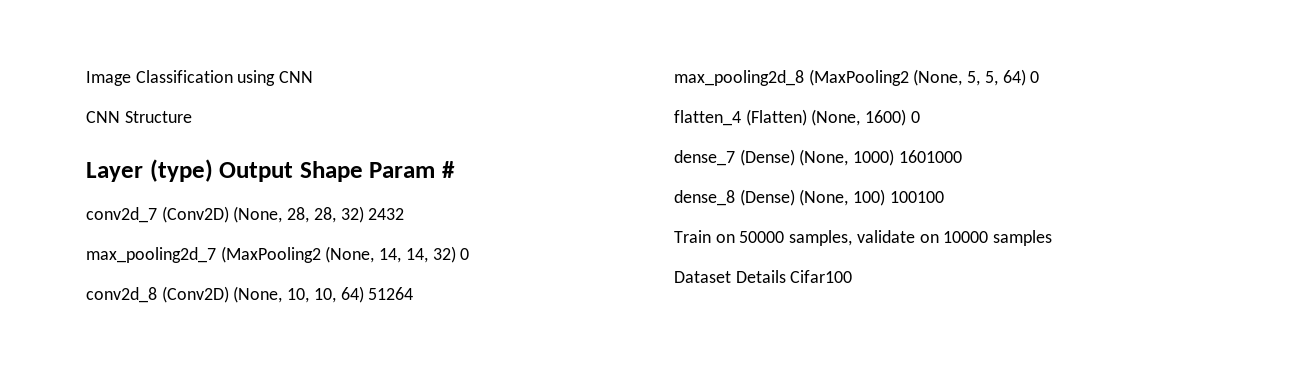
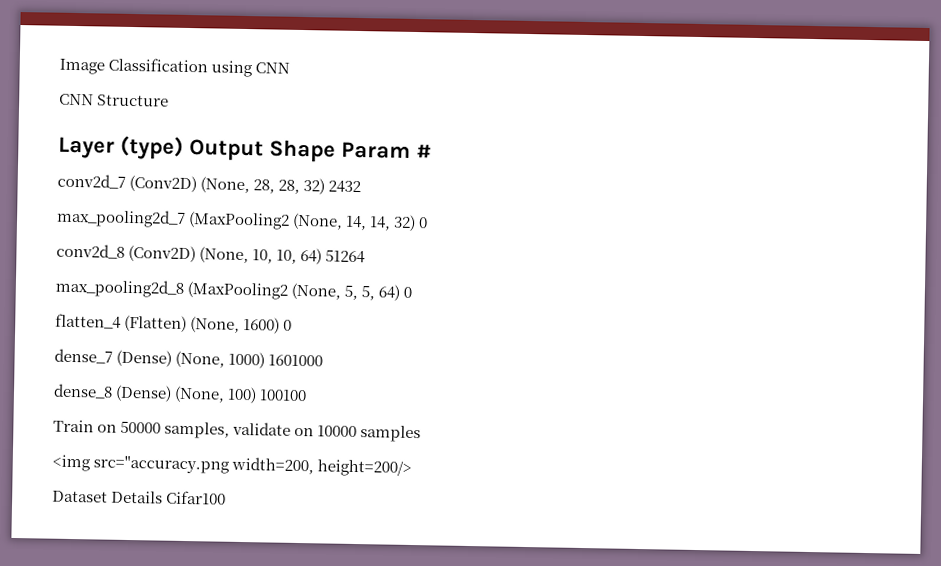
(1053, 238) none -> [52,454,413,478] // <img src="accuracy.png width=200, height=200/>

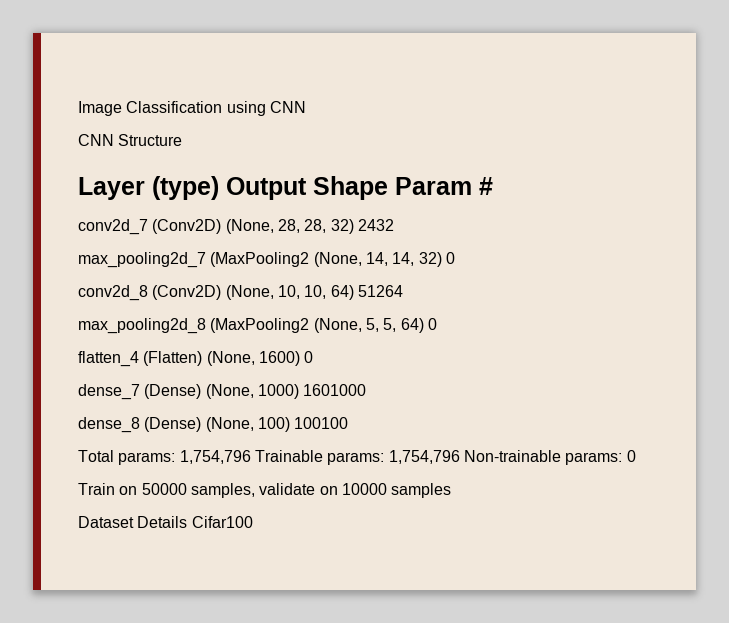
(308, 395) none -> [78,450,636,465] // Total params: 1,754,796 Trainable params: 1,754,796 Non-trainable params: 0
[52,454,413,478] // <img src="accuracy.png width=200, height=200/> -> (452, 490) none

